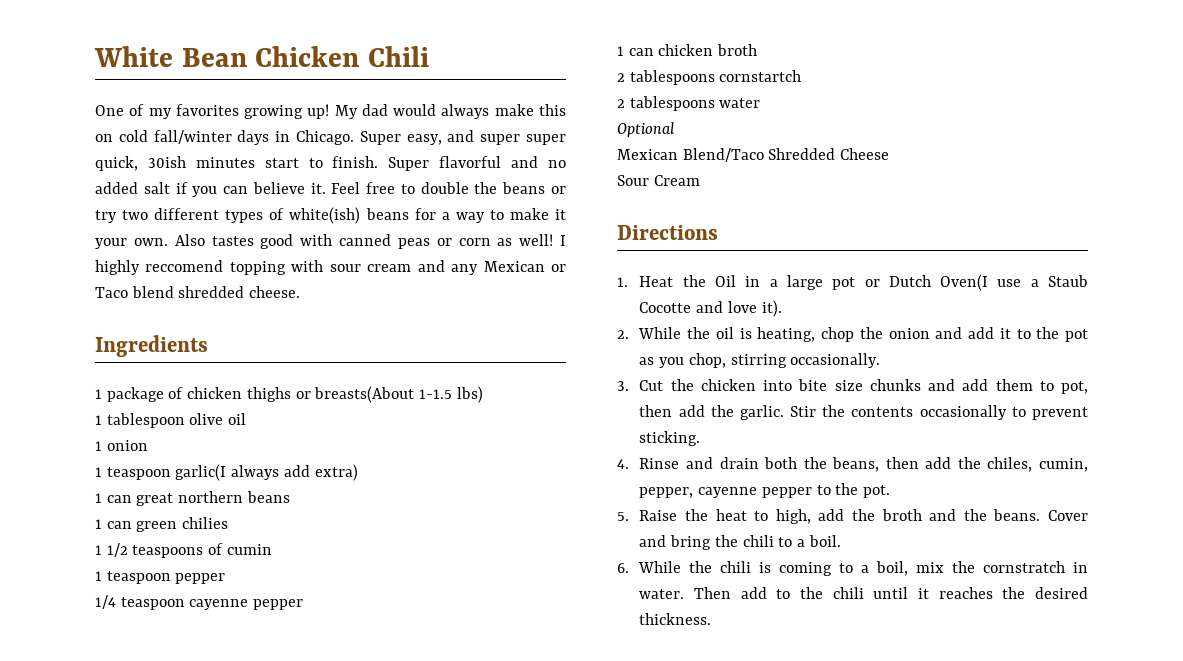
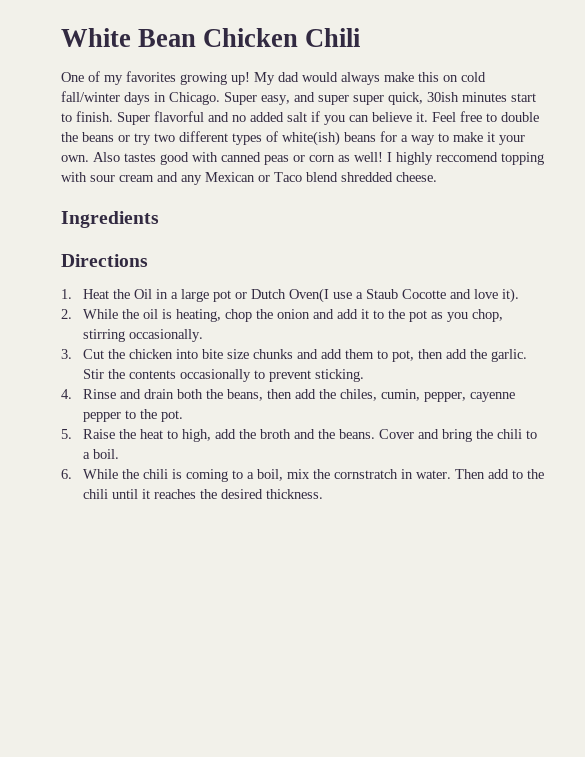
[95,386,483,403] [95,413,247,428] [95,440,148,451] [95,464,358,481] [95,491,290,506] [95,517,229,532] [95,543,272,558] [95,571,226,584] [95,595,304,610] [617,44,758,56] [617,70,802,85] [617,96,761,111] [617,122,674,137] [617,148,890,162] [617,175,700,186] // 1 package of chicken thighs or breasts(About 1-1.5 lbs) // 1 tablespoon olive oil // 1 onion // 1 teaspoon garlic(I always add extra) // 1 can great northern beans // 1 can green chilies // 1 1/2 teaspoons of cumin // 1 teaspoon pepper // 1/4 teaspoon cayenne pepper // 1 can chicken broth // 2 tablespoons cornstartch // 2 tablespoons water // Optional // Mexican Blend/Taco Shredded Cheese // Sour Cream -> (159, 219) none

